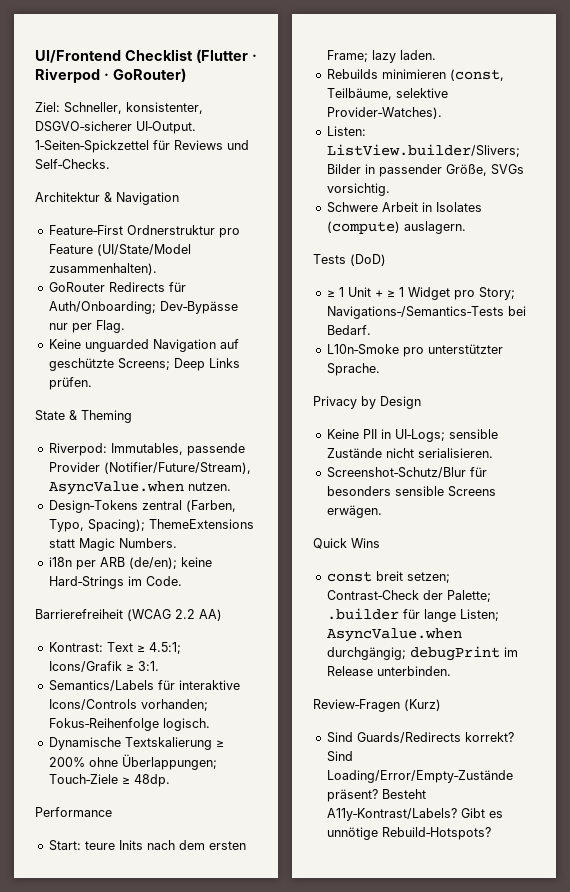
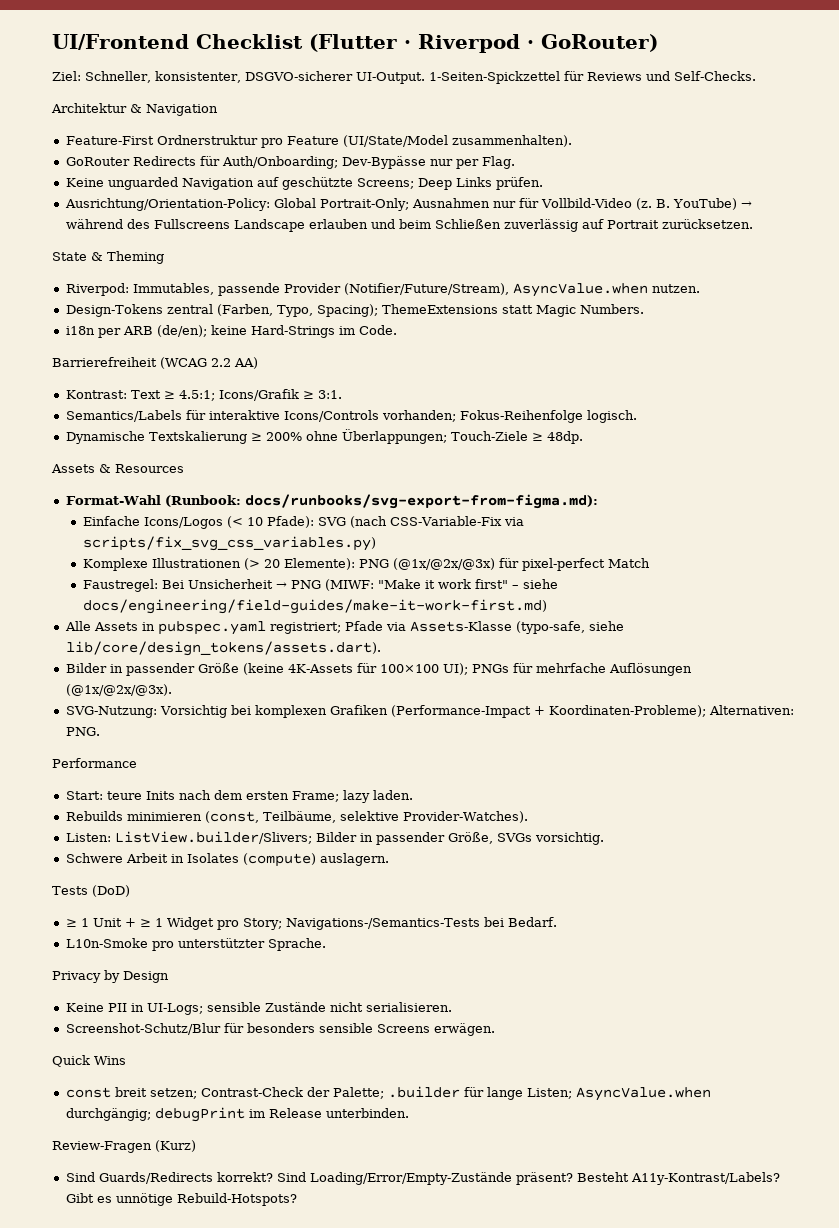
(92, 383) none -> [64,198,752,211] [65,219,753,232] // Ausrichtung/Orientation-Policy: Global Portrait‑Only; Ausnahmen nur für Vollbild‑Video (z. B. YouTube) → während des Fullscreens Landscape erlauben und beim Schließen zuverlässig auf Portrait zurücksetzen.
(170, 780) none -> [51,464,184,473] [65,494,598,509] [82,516,524,529] [82,536,376,551] [82,558,650,571] [82,579,558,592] [82,599,547,614] [64,621,624,635] [65,641,381,656] [65,663,692,676] [65,684,172,696] [65,705,794,718] [65,727,100,736] // Assets & Resources // Format-Wahl (Runbook: docs/runbooks/svg-export-from-figma.md): // Einfache Icons/Logos (< 10 Pfade): SVG (nach CSS-Variable-Fix via scripts/fix_svg_css_variables.py) // Komplexe Illustrationen (> 20 Elemente): PNG (@1x/@2x/@3x) für pixel-perfect Match // Faustregel: Bei Unsicherheit → PNG (MIWF: "Make it work first" – siehe docs/engineering/field-guides/make-it-work-first.md) // Alle Assets in pubspec.yaml registriert; Pfade via Assets-Klasse (typo-safe, siehe lib/core/design_tokens/assets.dart). // Bilder in passender Größe (keine 4K-Assets für 100×100 UI); PNGs für mehrfache Auflösungen (@1x/@2x/@3x). // SVG-Nutzung: Vorsichtig bei komplexen Grafiken (Performance-Impact + Koordinaten-Probleme); Alternativen: PNG.

